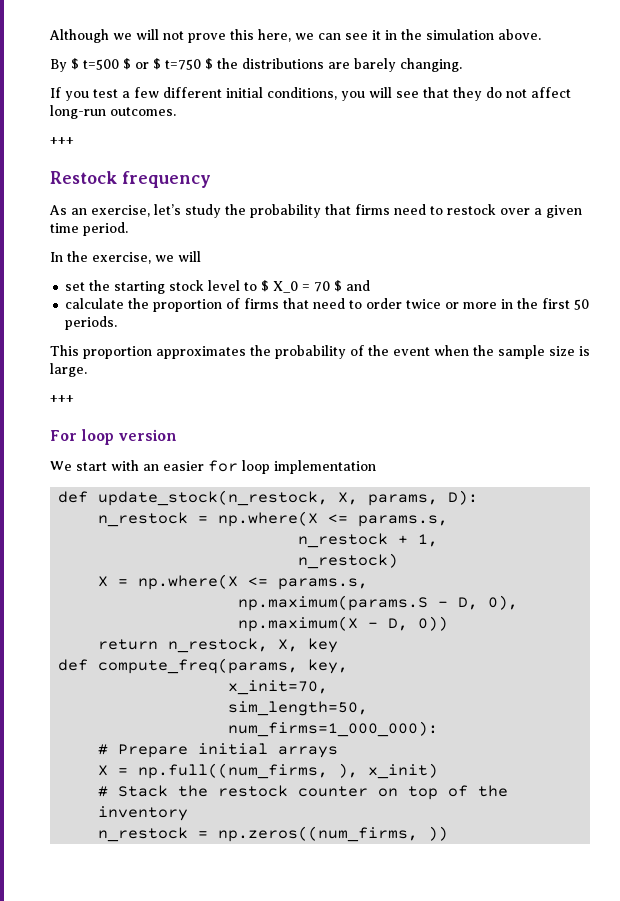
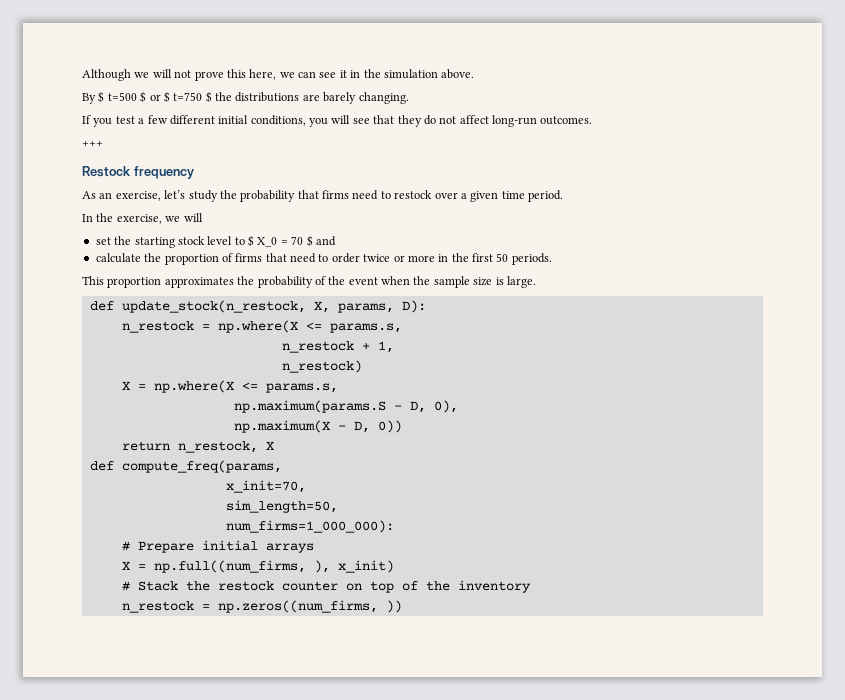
[50,395,74,403] [50,429,177,445] [50,460,376,474] // +++ // For loop version // We start with an easier for loop implementation -> (536, 282) none
[278,638,339,653] X, key -> [265,441,275,450] X
[308,659,349,674] key, -> (282, 466) none

